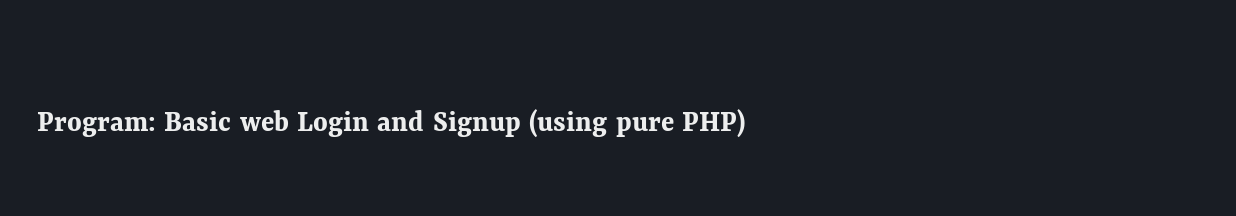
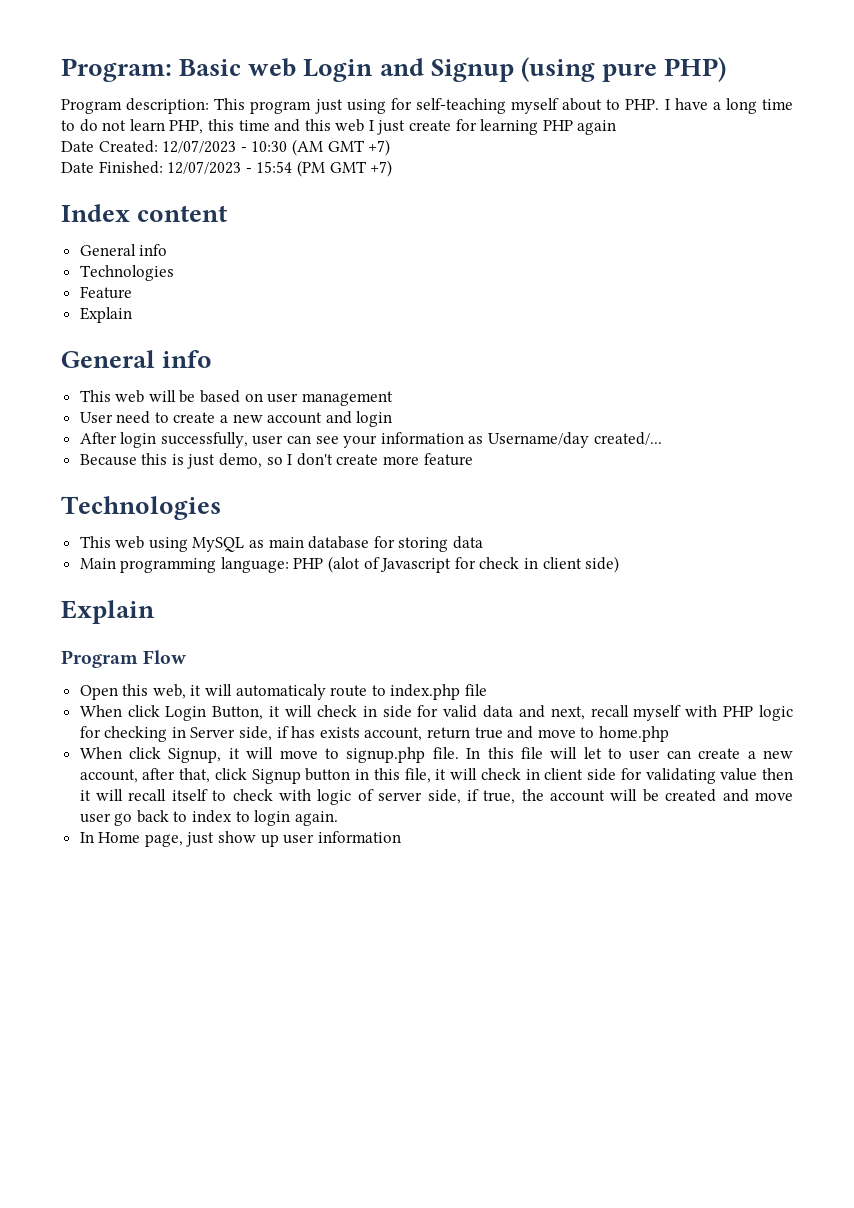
(745, 123) none -> [61,98,793,114] [61,119,617,135] [61,139,391,156] [61,160,393,177] [61,204,229,222] [79,244,168,256] [79,265,174,281] [79,286,132,299] [79,307,132,323] [61,350,213,368] [79,390,393,406] [79,411,393,427] [79,432,662,448] [79,453,473,469] [61,496,221,520] [79,536,484,552] [79,556,620,573] [61,600,155,624] [61,650,187,668] [79,684,488,700] [79,705,794,721] [79,726,669,742] [79,747,793,763] [79,768,794,784] [79,789,793,805] [79,810,338,826] [79,831,401,847] // Program description: This program just using for self-teaching myself about to PHP. I have a long time to do not learn PHP, this time and this web I just create for learning PHP again // Date Created: 12/07/2023 - 10:30 (AM GMT +7) // Date Finished: 12/07/2023 - 15:54 (PM GMT +7) // Index content // General info // Technologies // Feature // Explain // General info // This web will be based on user management // User need to create a new account and login // After login successfully, user can see your information as Username/day created/... // Because this is just demo, so I don't create more feature // Technologies // This web using MySQL as main database for storing data // Main programming language: PHP (alot of Javascript for check in client side) // Explain // Program Flow // Open this web, it will automaticaly route to index.php file // When click Login Button, it will check in side for valid data and next, recall myself with PHP logic for checking in Server side, if has exists account, return true and move to home.php // When click Signup, it will move to signup.php file. In this file will let to user can create a new account, after that, click Signup button in this file, it will check in client side for validating value then it will recall itself to check with logic of server side, if true, the account will be created and move user go back to index to login again. // In Home page, just show up user information

